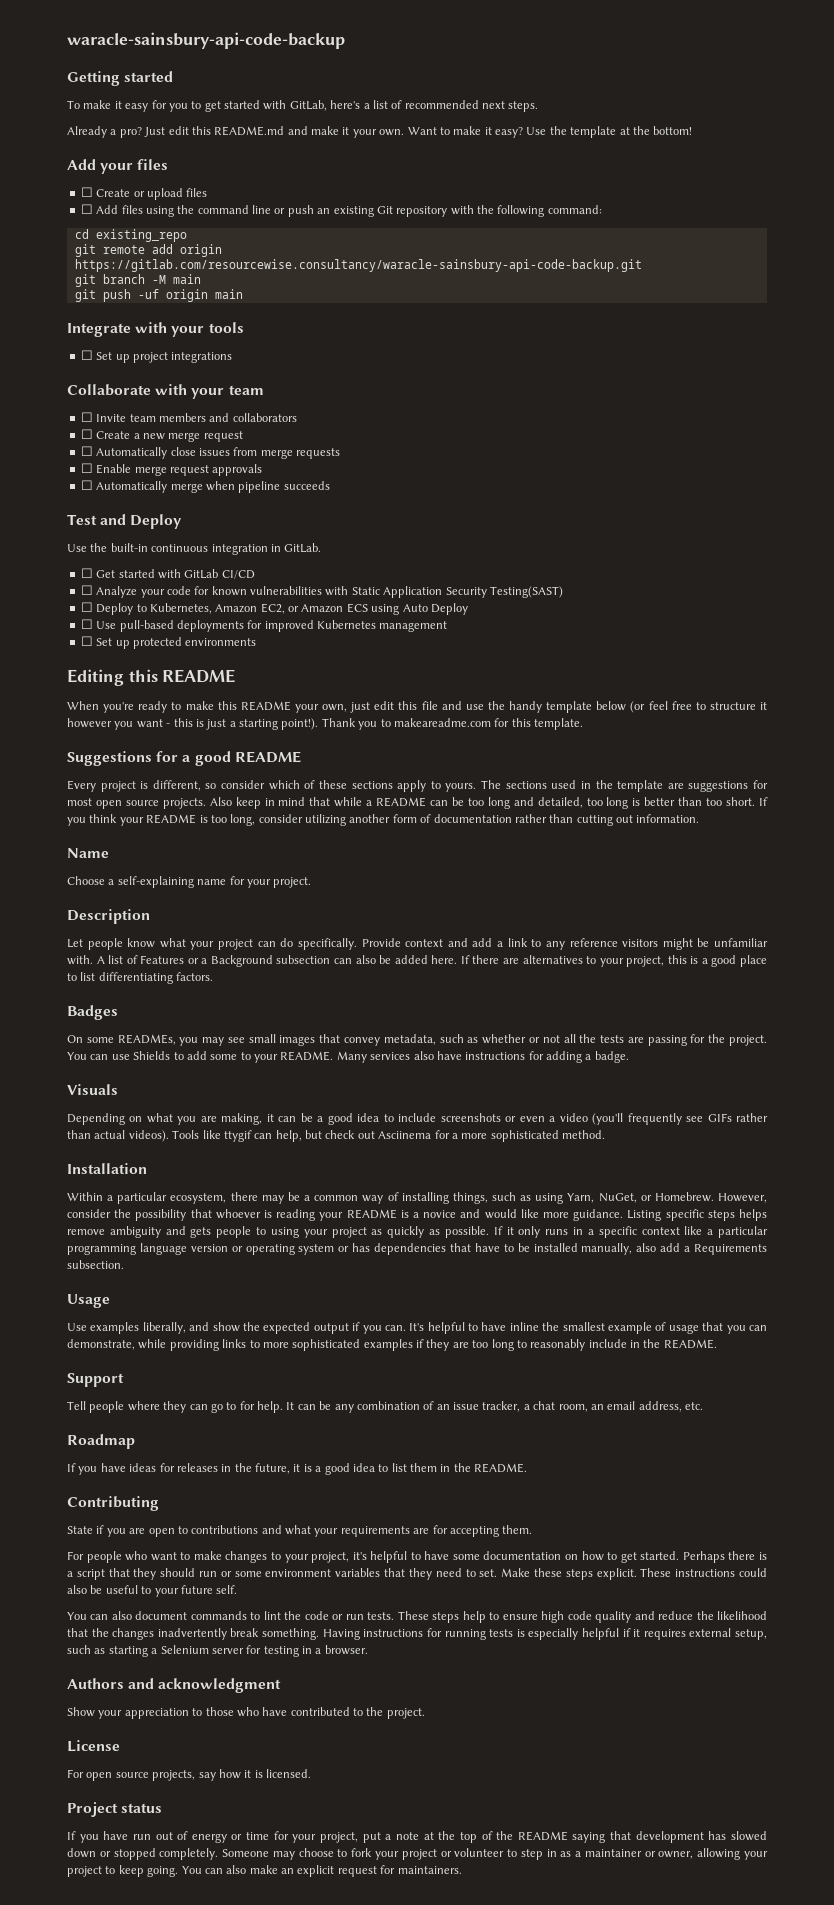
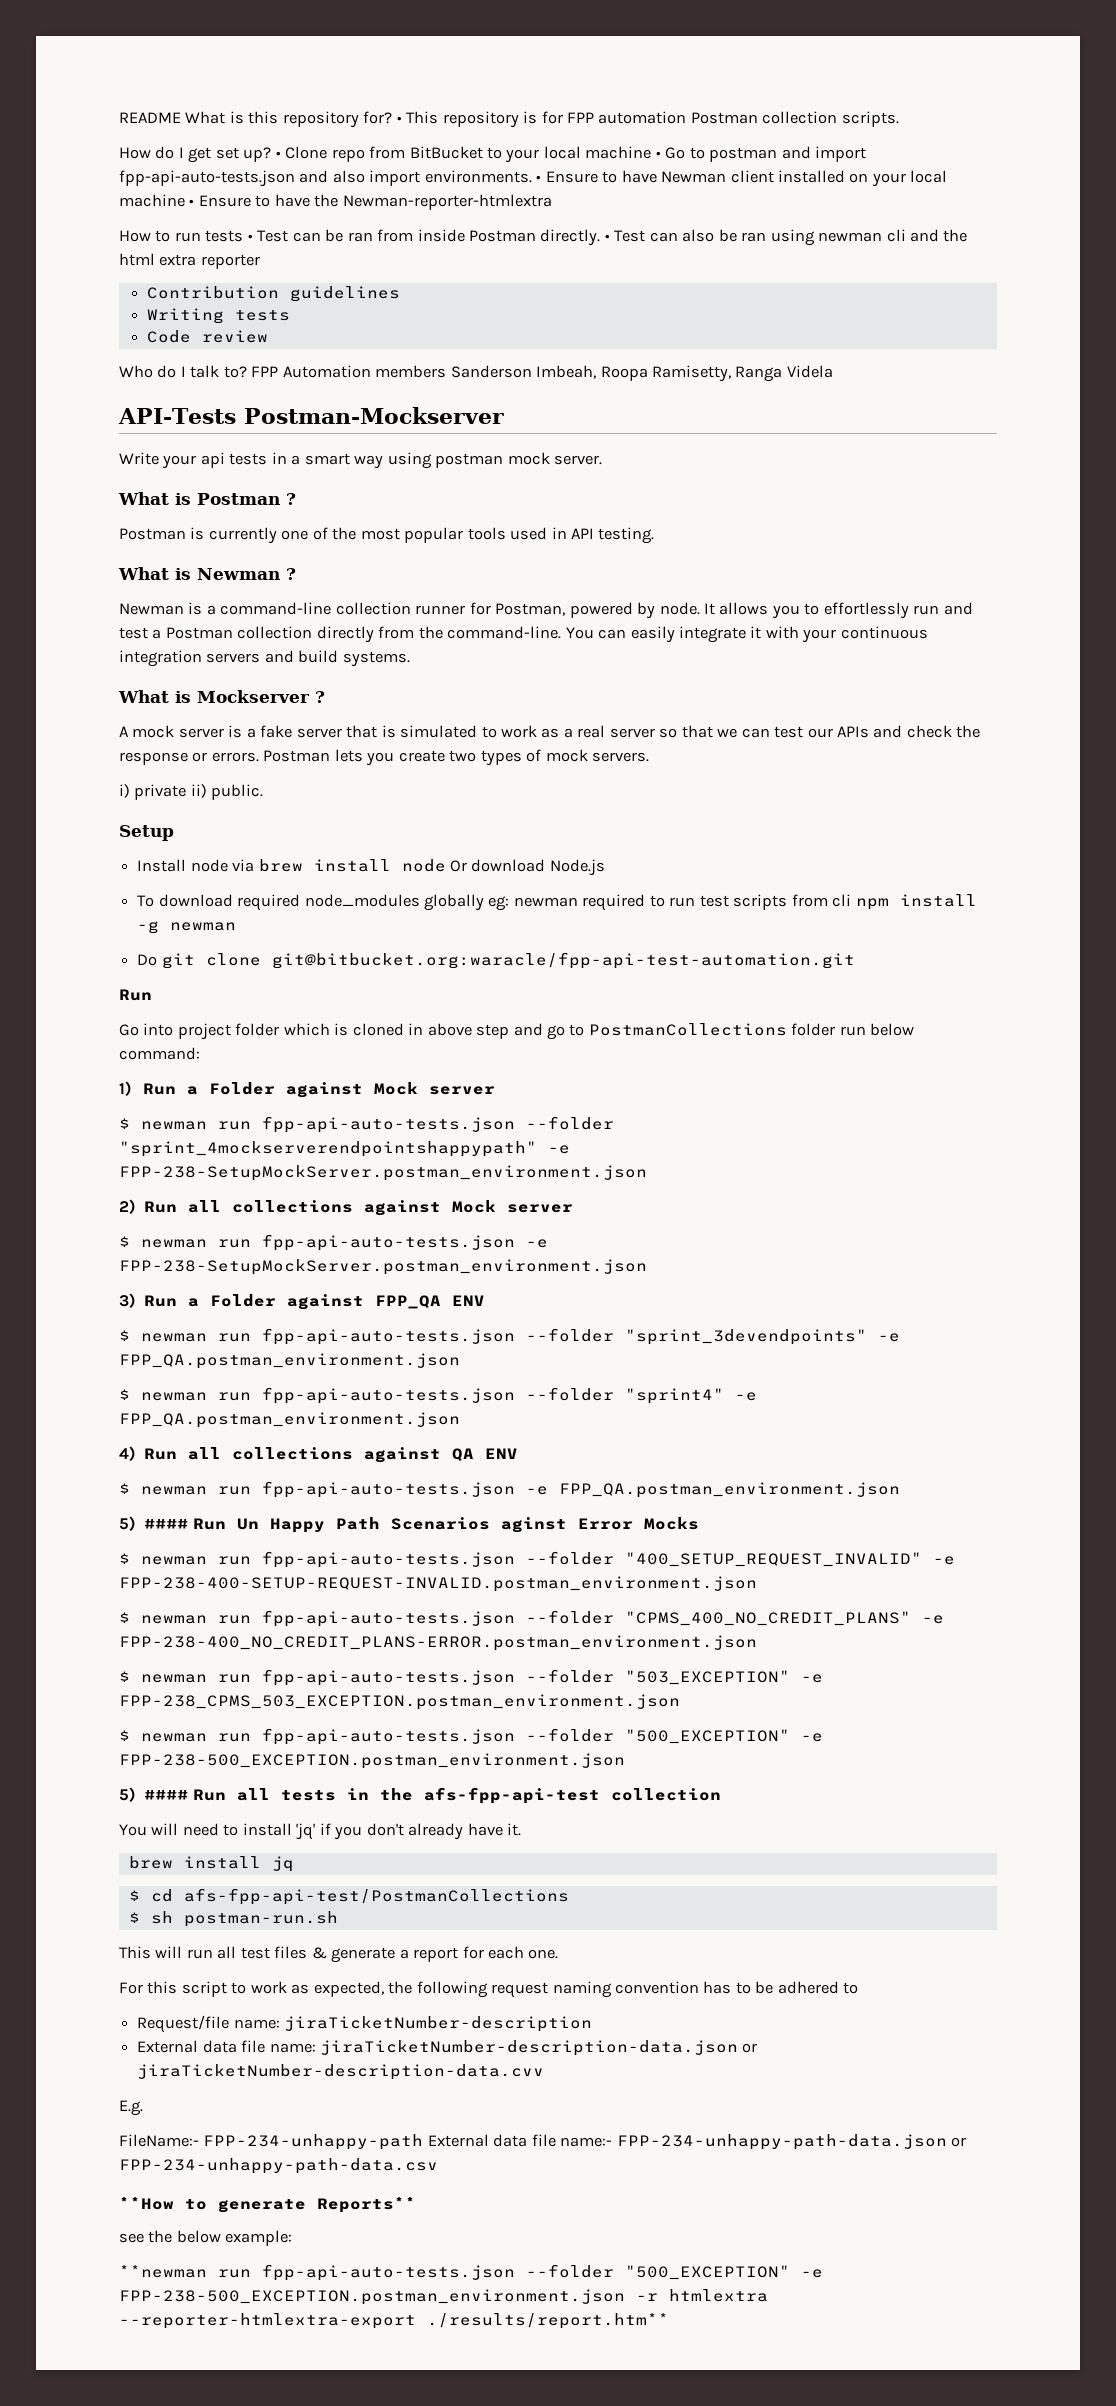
[67,32,345,49] [67,71,174,86] [67,100,539,112] [67,126,693,138] [67,159,169,174] [80,187,208,200] [80,204,602,217] [74,229,187,242] [74,244,222,257] [74,259,642,272] [74,274,201,287] [74,289,243,302] [67,322,244,337] [80,350,233,363] [67,384,264,399] [80,412,297,422] [80,429,243,442] [80,446,340,459] [80,463,263,476] [80,480,330,493] [67,514,183,529] [67,543,322,555] [80,568,255,579] [80,585,563,598] [80,602,468,615] [80,619,448,632] [80,636,257,649] [67,669,236,686] [67,701,767,713] [67,718,583,730] [67,751,301,766] [67,780,768,792] [67,797,768,809] [67,814,700,826] [67,848,109,858] [67,876,312,888] [67,909,150,924] [67,938,768,950] [67,955,767,967] [67,972,214,984] [67,1005,118,1020] [67,1034,767,1046] [67,1051,629,1063] [67,1084,118,1095] [67,1113,768,1125] [67,1130,605,1142] [67,1163,147,1174] [67,1192,767,1204] [67,1209,767,1221] [67,1226,769,1238] [67,1243,768,1255] [67,1260,124,1269] [67,1294,110,1308] [67,1322,767,1334] [67,1339,717,1351] [67,1373,124,1387] [67,1401,703,1413] [67,1434,135,1449] [67,1463,528,1475] [67,1496,159,1511] [67,1525,533,1537] [67,1551,768,1563] [67,1568,767,1580] [67,1585,238,1597] [67,1611,767,1623] [67,1628,767,1640] [67,1645,368,1657] [67,1678,282,1693] [67,1707,425,1719] [67,1740,120,1752] [67,1769,311,1781] [67,1802,163,1817] [67,1831,767,1843] [67,1848,768,1860] [67,1865,462,1877] waracle-sainsbury-api-code-backup // Getting started // To make it easy for you to get started with GitLab, here's a list of recommended next steps. // Already a pro? Just edit this README.md and make it your own. Want to make it easy? Use the template at the bottom! // Add your files // ☐ Create or upload files // ☐ Add files using the command line or push an existing Git repository with the following command: // cd existing_repo // git remote add origin https://gitlab.com/resourcewise.consultancy/waracle-sainsbury-api-code-backup.git // git branch -M main // git push -uf origin main // Integrate with your tools // ☐ Set up project integrations // Collaborate with your team // ☐ Invite team members and collaborators // ☐ Create a new merge request // ☐ Automatically close issues from merge requests // ☐ Enable merge request approvals // ☐ Automatically merge when pipeline succeeds // Test and Deploy // Use the built-in continuous integration in GitLab. // ☐ Get started with GitLab CI/CD // ☐ Analyze your code for known vulnerabilities with Static Application Security Testing(SAST) // ☐ Deploy to Kubernetes, Amazon EC2, or Amazon ECS using Auto Deploy // ☐ Use pull-based deployments for improved Kubernetes management // ☐ Set up protected environments // Editing this README // When you're ready to make this README your own, just edit this file and use the handy template below (or feel free to structure it however you want - this is just a starting point!). Thank you to makeareadme.com for this template. // Suggestions for a good README // Every project is different, so consider which of these sections apply to yours. The sections used in the template are suggestions for most open source projects. Also keep in mind that while a README can be too long and detailed, too long is better than too short. If you think your README is too long, consider utilizing another form of documentation rather than cutting out information. // Name // Choose a self-explaining name for your project. // Description // Let people know what your project can do specifically. Provide context and add a link to any reference visitors might be unfamiliar with. A list of Features or a Background subsection can also be added here. If there are alternatives to your project, this is a good place to list differentiating factors. // Badges // On some READMEs, you may see small images that convey metadata, such as whether or not all the tests are passing for the project. You can use Shields to add some to your README. Many services also have instructions for adding a badge. // Visuals // Depending on what you are making, it can be a good idea to include screenshots or even a video (you'll frequently see GIFs rather than actual videos). Tools like ttygif can help, but check out Asciinema for a more sophisticated method. // Installation // Within a particular ecosystem, there may be a common way of installing things, such as using Yarn, NuGet, or Homebrew. However, consider the possibility that whoever is reading your README is a novice and would like more guidance. Listing specific steps helps remove ambiguity and gets people to using your project as quickly as possible. If it only runs in a specific context like a particular programming language version or operating system or has dependencies that have to be installed manually, also add a Requirements subsection. // Usage // Use examples liberally, and show the expected output if you can. It's helpful to have inline the smallest example of usage that you can demonstrate, while providing links to more sophisticated examples if they are too long to reasonably include in the README. // Support // Tell people where they can go to for help. It can be any combination of an issue tracker, a chat room, an email address, etc. // Roadmap // If you have ideas for releases in the future, it is a good idea to list them in the README. // Contributing // State if you are open to contributions and what your requirements are for accepting them. // For people who want to make changes to your project, it's helpful to have some documentation on how to get started. Perhaps there is a script that they should run or some environment variables that they need to set. Make these steps explicit. These instructions could also be useful to your future self. // You can also document commands to lint the code or run tests. These steps help to ensure high code quality and reduce the likelihood that the changes inadvertently break something. Having instructions for running tests is especially helpful if it requires external setup, such as starting a Selenium server for testing in a browser. // Authors and acknowledgment // Show your appreciation to those who have contributed to the project. // License // For open source projects, say how it is licensed. // Project status // If you have run out of energy or time for your project, put a note at the top of the README saying that development has slowed down or stopped completely. Someone may choose to fork your project or volunteer to step in as a maintainer or owner, allowing your project to keep going. You can also make an explicit request for maintainers. -> [119,111,899,128] [119,146,867,163] [119,170,948,187] [119,194,552,210] [119,229,968,246] [119,253,260,269] [147,286,401,302] [147,308,291,324] [147,330,269,343] [119,365,833,382] [118,407,504,424] [119,452,603,469] [118,492,296,505] [119,527,655,544] [118,567,296,580] [119,602,973,619] [119,626,928,643] [119,650,410,667] [118,690,325,703] [119,725,981,738] [119,749,650,766] [119,784,264,800] [119,825,174,841] [137,859,605,876] [137,894,977,911] [137,921,237,934] [137,952,855,969] [119,989,152,1001] [119,1023,915,1040] [119,1047,200,1060] [119,1081,496,1098] [119,1116,614,1133] [119,1141,570,1157] [119,1165,647,1181] [119,1199,574,1216] [119,1234,548,1251] [119,1259,647,1275] [119,1293,486,1310] [119,1328,900,1345] [119,1353,460,1369] [119,1387,757,1404] [119,1412,460,1428] [119,1446,519,1463] [119,1481,900,1498] [119,1516,699,1533] [119,1551,955,1568] [119,1576,757,1592] [119,1610,944,1627] [119,1635,757,1651] [119,1669,823,1686] [119,1694,680,1710] [119,1728,823,1745] [119,1753,625,1769] [119,1787,721,1804] [119,1823,522,1840] [128,1856,294,1872] [128,1888,569,1905] [128,1911,338,1927] [119,1946,559,1963] [119,1981,859,1998] [137,2015,593,2033] [137,2040,758,2056] [137,2064,545,2080] [119,2100,143,2116] [119,2134,967,2150] [119,2158,438,2174] [119,2197,416,2213] [119,2230,293,2246] [119,2264,823,2281] [119,2289,768,2305] [119,2313,669,2329] README What is this repository for? • This repository is for FPP automation Postman collection scripts. // How do I get set up? • Clone repo from BitBucket to your local machine • Go to postman and import fpp-api-auto-tests.json and also import environments. • Ensure to have Newman client installed on your local machine • Ensure to have the Newman-reporter-htmlextra // How to run tests • Test can be ran from inside Postman directly. • Test can also be ran using newman cli and the html extra reporter // Contribution guidelines // Writing tests // Code review // Who do I talk to? FPP Automation members Sanderson Imbeah, Roopa Ramisetty, Ranga Videla // API-Tests Postman-Mockserver // Write your api tests in a smart way using postman mock server. // What is Postman ? // Postman is currently one of the most popular tools used in API testing. // What is Newman ? // Newman is a command-line collection runner for Postman, powered by node. It allows you to effortlessly run and test a Postman collection directly from the command-line. You can easily integrate it with your continuous integration servers and build systems. // What is Mockserver ? // A mock server is a fake server that is simulated to work as a real server so that we can test our APIs and check the response or errors. Postman lets you create two types of mock servers. // i) private ii) public. // Setup // Install node via brew install node Or download Node.js // To download required node_modules globally eg: newman required to run test scripts from cli npm install -g newman // Do git clone git@bitbucket.org:waracle/fpp-api-test-automation.git // Run // Go into project folder which is cloned in above step and go to PostmanCollections folder run below command: // 1) Run a Folder against Mock server // $ newman run fpp-api-auto-tests.json --folder "sprint_4mockserverendpointshappypath" -e FPP-238-SetupMockServer.postman_environment.json // 2) Run all collections against Mock server // $ newman run fpp-api-auto-tests.json -e FPP-238-SetupMockServer.postman_environment.json // 3) Run a Folder against FPP_QA ENV // $ newman run fpp-api-auto-tests.json --folder "sprint_3devendpoints" -e FPP_QA.postman_environment.json // $ newman run fpp-api-auto-tests.json --folder "sprint4" -e FPP_QA.postman_environment.json // 4) Run all collections against QA ENV // $ newman run fpp-api-auto-tests.json -e FPP_QA.postman_environment.json // 5) #### Run Un Happy Path Scenarios aginst Error Mocks // $ newman run fpp-api-auto-tests.json --folder "400_SETUP_REQUEST_INVALID" -e FPP-238-400-SETUP-REQUEST-INVALID.postman_environment.json // $ newman run fpp-api-auto-tests.json --folder "CPMS_400_NO_CREDIT_PLANS" -e FPP-238-400_NO_CREDIT_PLANS-ERROR.postman_environment.json // $ newman run fpp-api-auto-tests.json --folder "503_EXCEPTION" -e FPP-238_CPMS_503_EXCEPTION.postman_environment.json // $ newman run fpp-api-auto-tests.json --folder "500_EXCEPTION" -e FPP-238-500_EXCEPTION.postman_environment.json // 5) #### Run all tests in the afs-fpp-api-test collection // You will need to install 'jq' if you don't already have it. // brew install jq // $ cd afs-fpp-api-test/PostmanCollections // $ sh postman-run.sh // This will run all test files & generate a report for each one. // For this script to work as expected, the following request naming convention has to be adhered to // Request/file name: jiraTicketNumber-description // External data file name: jiraTicketNumber-description-data.json or jiraTicketNumber-description-data.cvv // E.g. // FileName:- FPP-234-unhappy-path External data file name:- FPP-234-unhappy-path-data.json or FPP-234-unhappy-path-data.csv // **How to generate Reports** // see the below example: // **newman run fpp-api-auto-tests.json --folder "500_EXCEPTION" -e FPP-238-500_EXCEPTION.postman_environment.json -r htmlextra --reporter-htmlextra-export ./results/report.htm**

